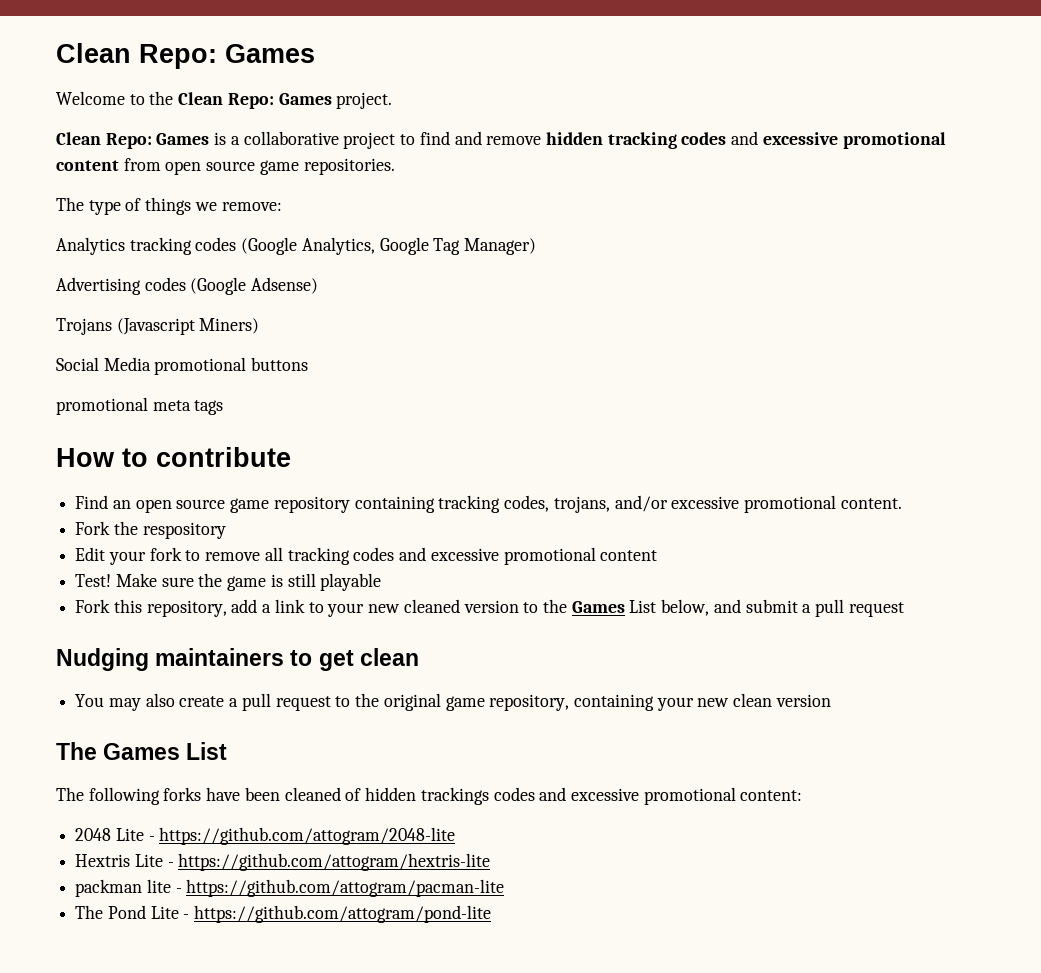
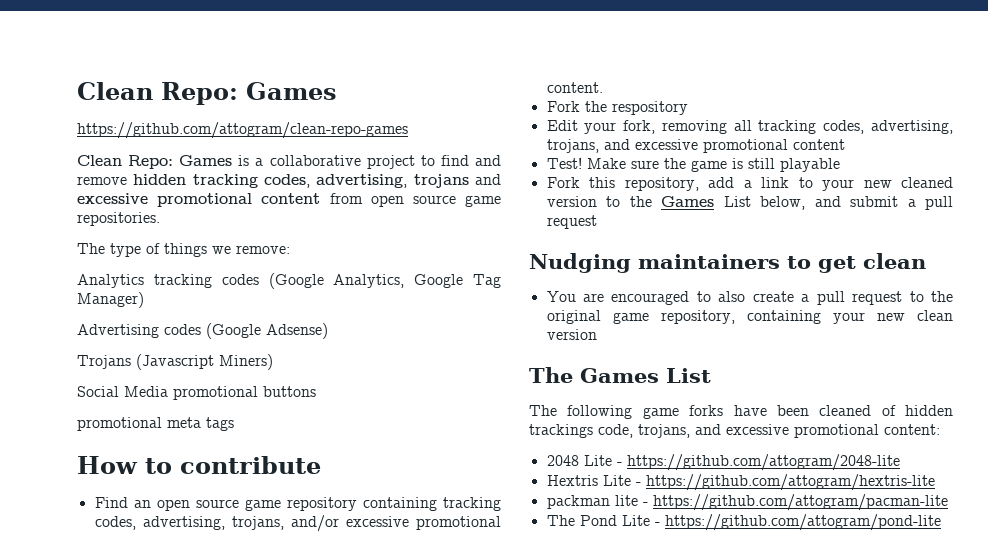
[56,91,393,109] Welcome to the Clean Repo: Games project. -> [77,122,408,139] https://github.com/attogram/clean-repo-games
[681,132,727,145] codes -> [264,174,469,188] codes, advertising, trojans
(550, 503) none -> [142,516,225,530] advertising,
[149,547,395,565] fork to remove all tracking codes -> [623,120,953,134] [546,139,599,153] fork, removing all tracking codes, advertising, trojans,
[108,698,141,711] may -> [583,291,711,305] are encouraged to
(160, 796) none -> [642,407,679,419] game
[493,787,535,801] codes -> [598,424,690,438] code, trojans,

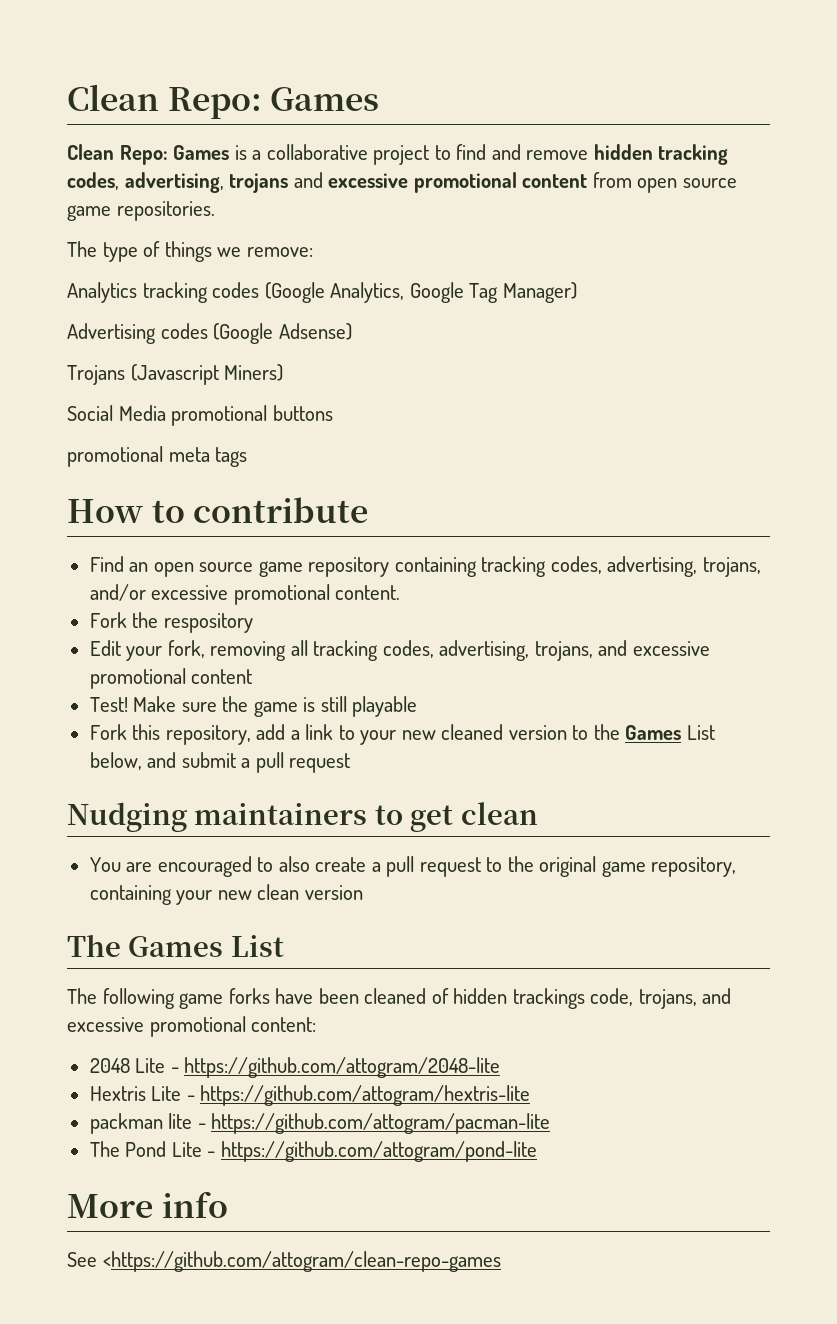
[77,82,337,105] [77,122,408,139] Clean Repo: Games // https://github.com/attogram/clean-repo-games -> [67,84,380,119] Clean Repo: Games
(941, 522) none -> [67,1191,228,1218] [67,1251,502,1272] // More info // See <https://github.com/attogram/clean-repo-games

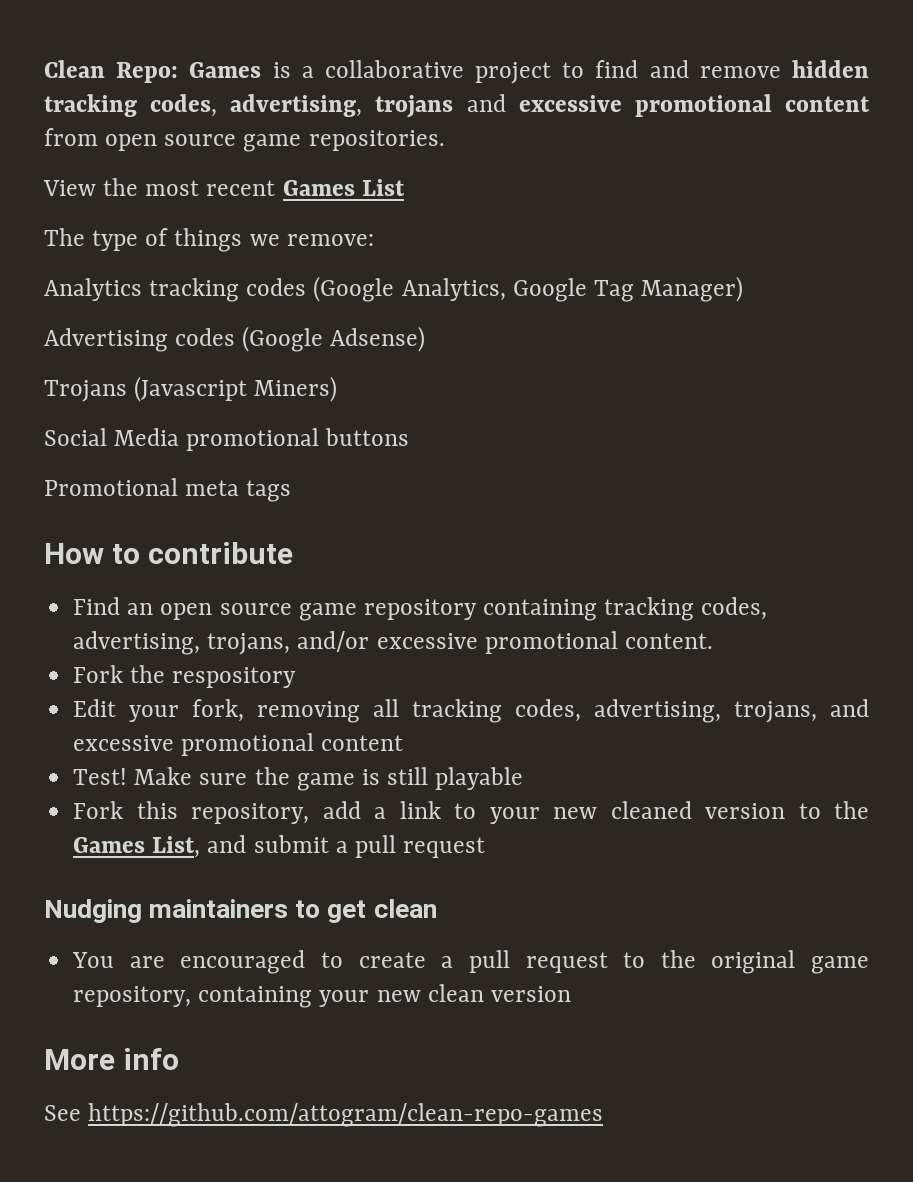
[67,84,380,119] [67,144,230,165] Clean Repo: Games // Clean Repo: Games -> [44,60,262,83] Clean Repo: Games
(215, 211) none -> [43,178,405,196] // View the most recent Games List
[67,446,163,467] promotional -> [44,478,178,496] Promotional
[687,725,716,740] [89,752,142,770] List below, -> [152,836,201,858] List,
[278,856,310,872] also -> (344, 960) none
[67,934,284,957] [67,988,732,1009] [67,1016,317,1037] [89,1057,501,1078] [89,1085,531,1106] [89,1113,551,1134] [89,1141,537,1162] // The Games List // The following game forks have been cleaned of hidden trackings code, trojans, and excessive promotional content: // 2048 Lite - https://github.com/attogram/2048-lite // Hextris Lite - https://github.com/attogram/hextris-lite // packman lite - https://github.com/attogram/pacman-lite // The Pond Lite - https://github.com/attogram/pond-lite -> (571, 994) none
[102,1251,502,1272] <https://github.com/attogram/clean-repo-games -> [88,1103,604,1127] https://github.com/attogram/clean-repo-games

